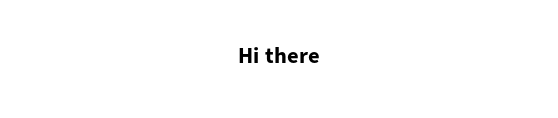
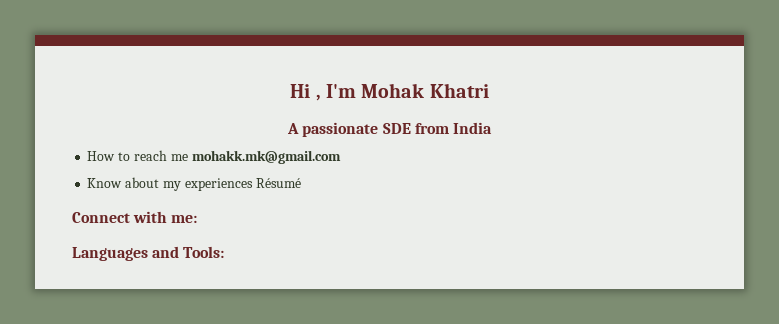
[265,47,321,63] there -> [315,83,489,101] [287,122,492,137] [87,150,341,164] [87,177,301,191] [72,211,198,223] [72,246,225,261] , I'm Mohak Khatri // A passionate SDE from India // How to reach me mohakk.mk@gmail.com // Know about my experiences Résumé // Connect with me: // Languages and Tools:

